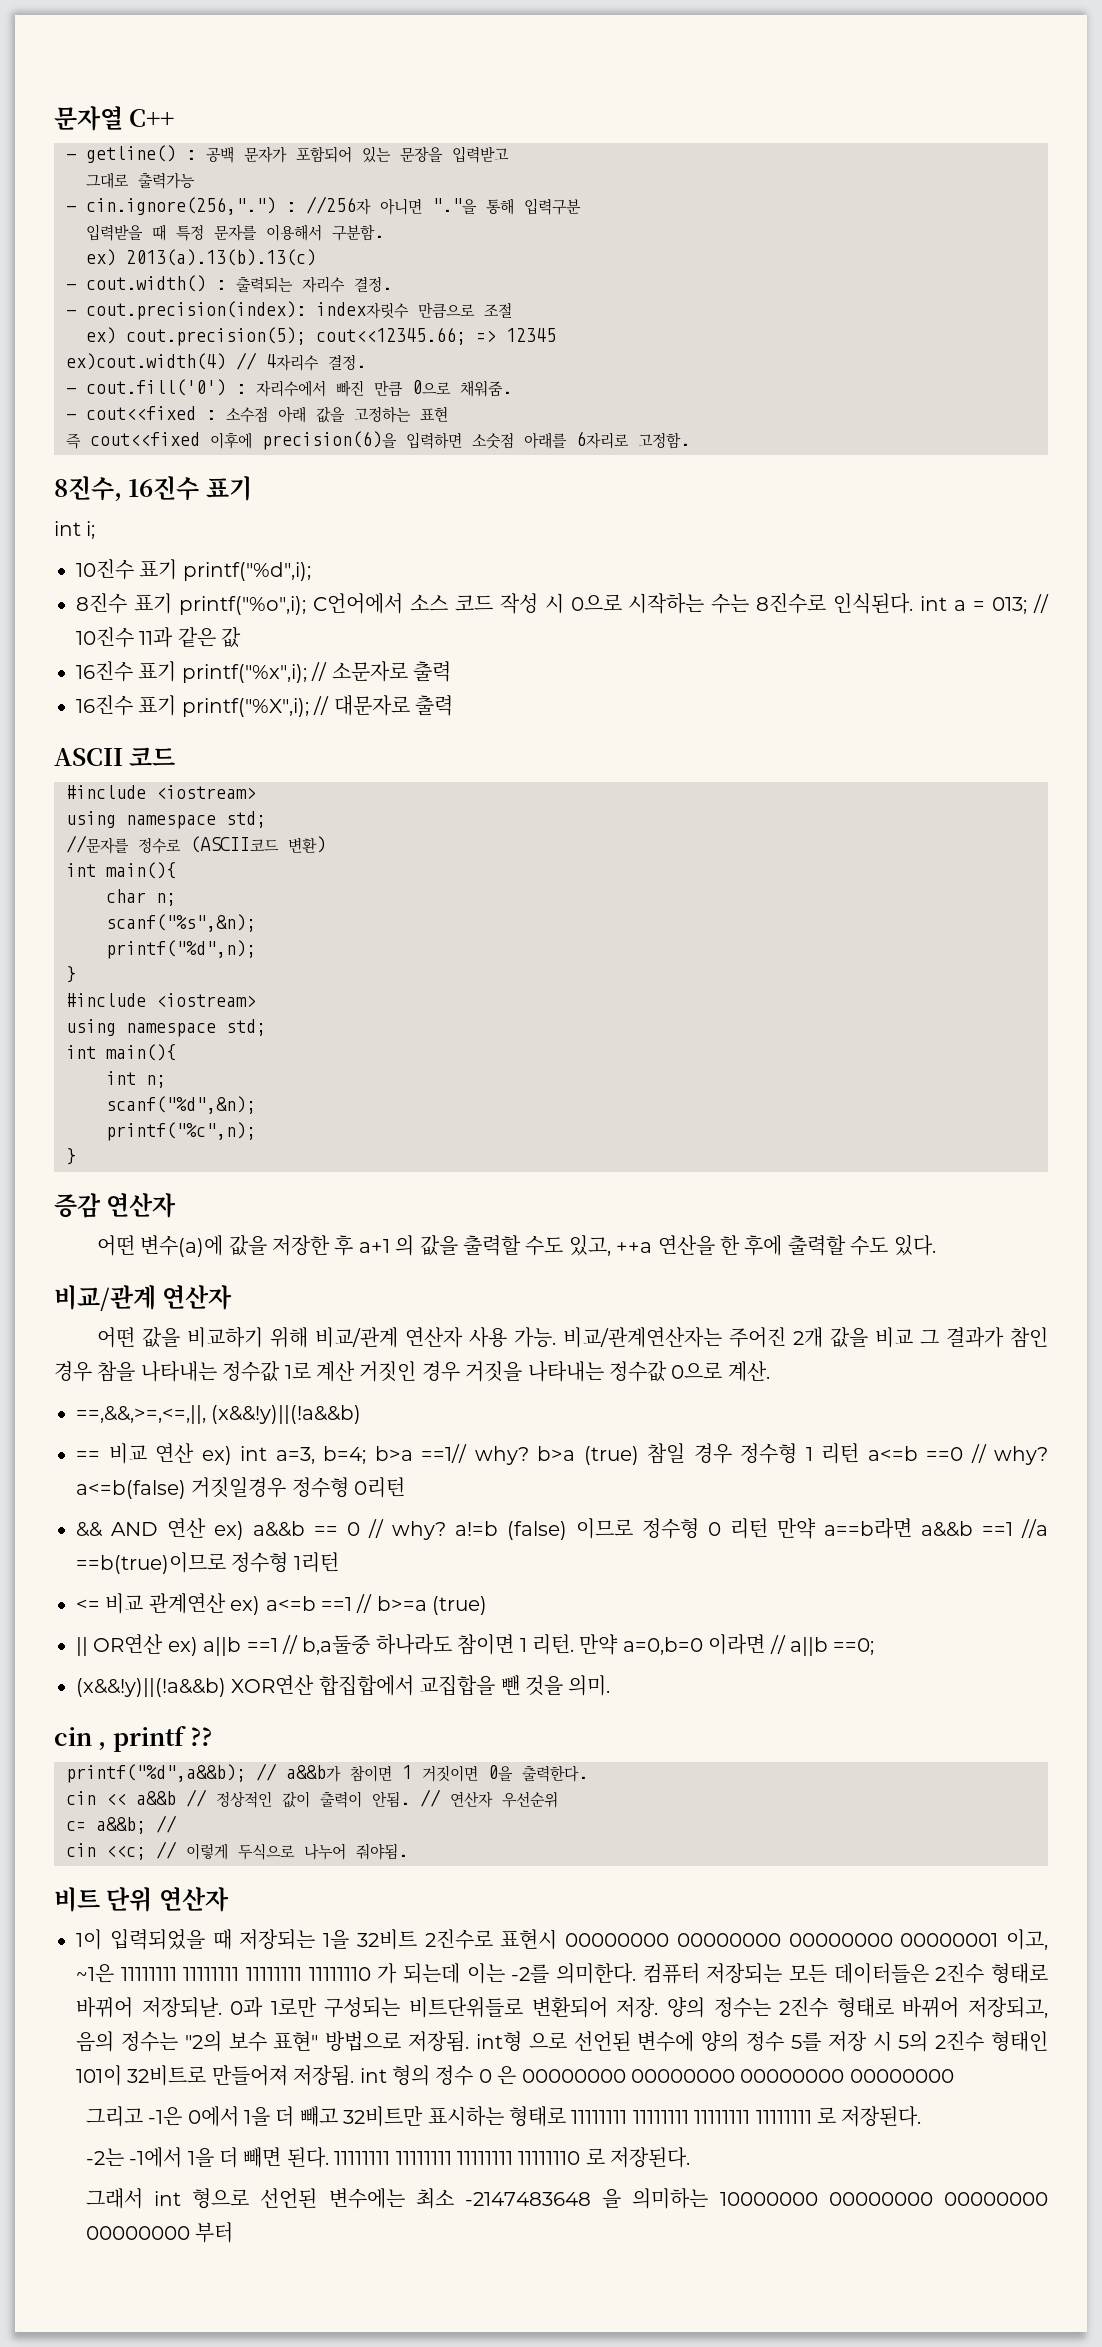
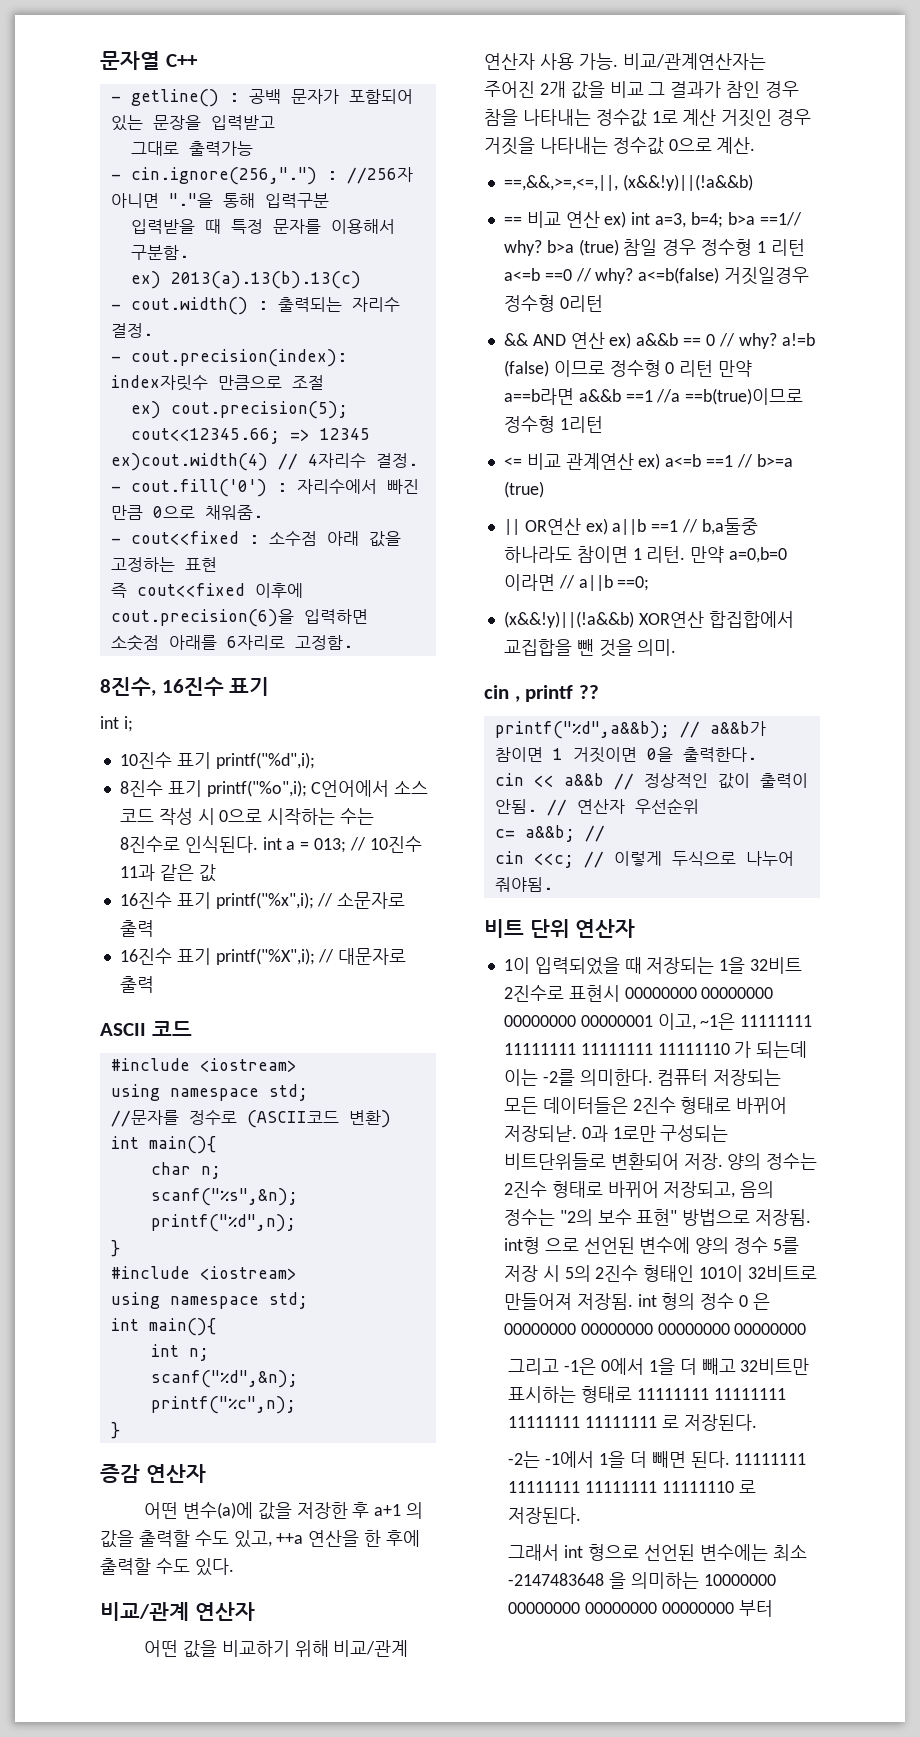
[262,431,397,450] precision(6)을 -> [110,609,294,627] cout.precision(6)을

